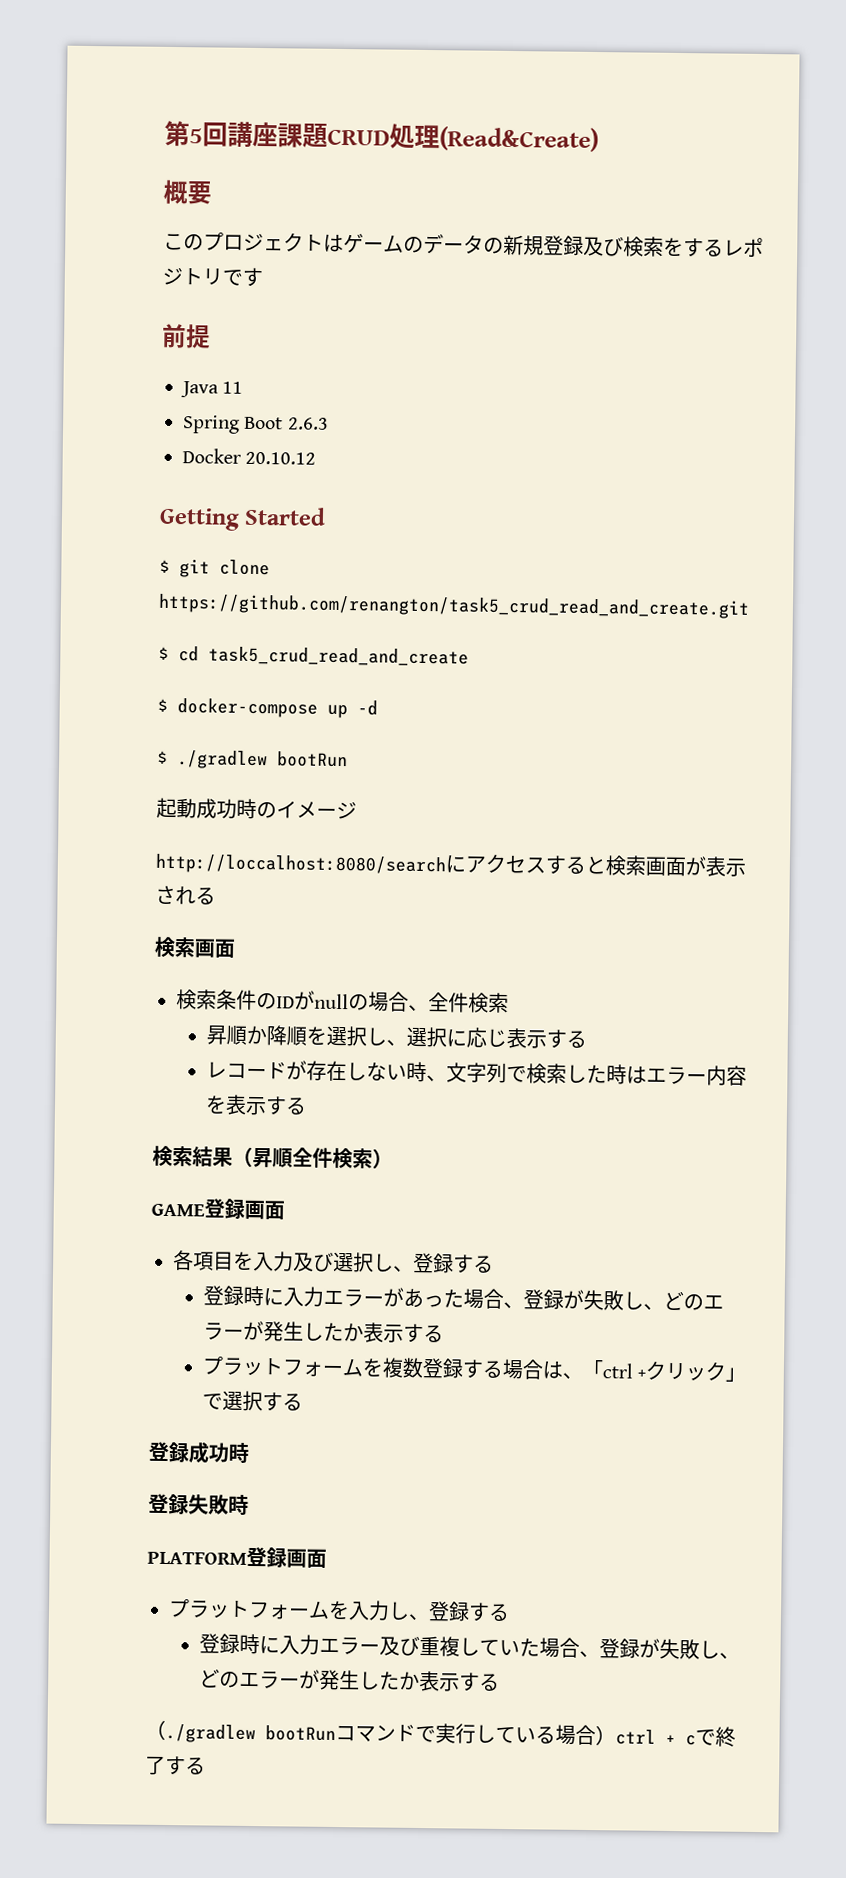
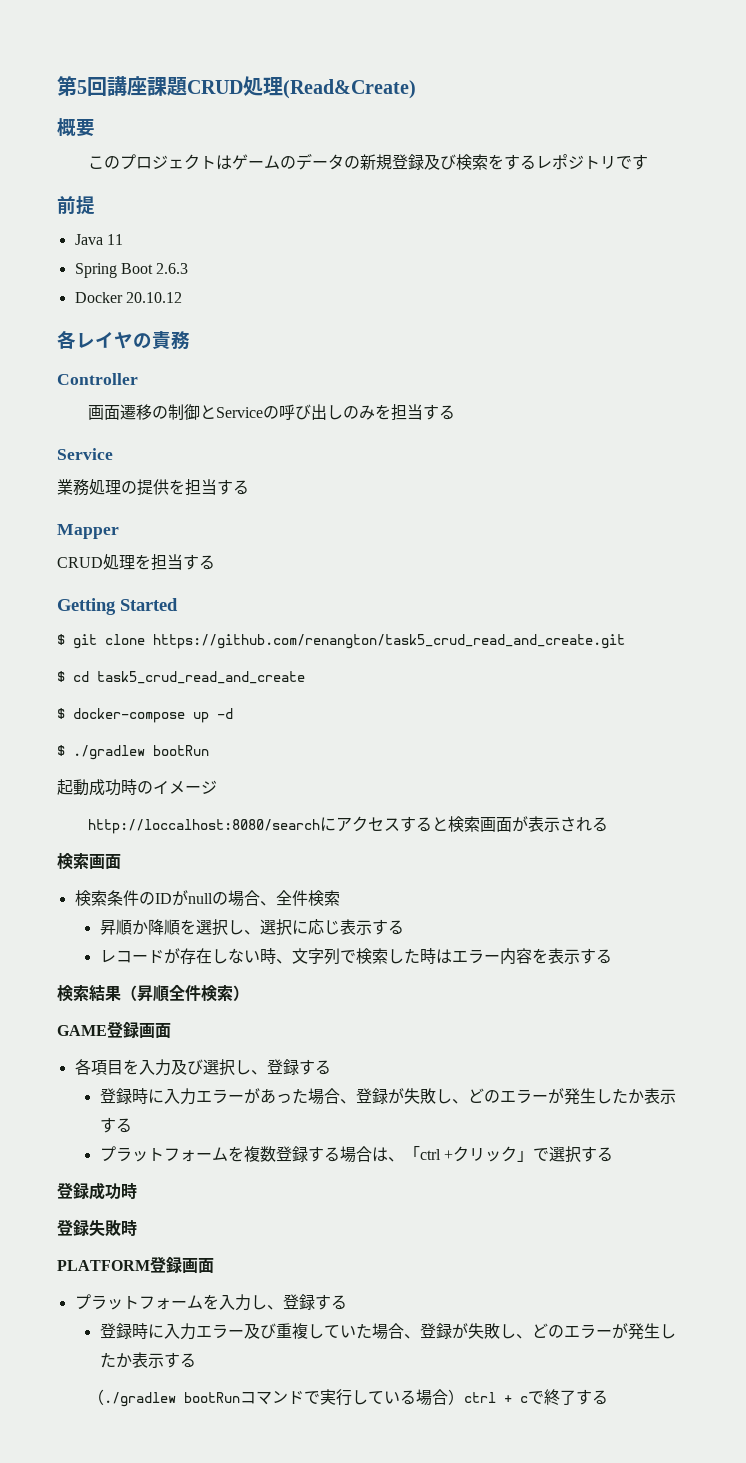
(317, 458) none -> [57,330,190,350] [57,373,138,385] [87,404,455,420] [57,448,113,460] [57,479,249,496] [57,524,119,539] [57,554,215,570] // 各レイヤの責務 // Controller // 画面遷移の制御とServiceの呼び出しのみを担当する // Service // 業務処理の提供を担当する // Mapper // CRUD処理を担当する

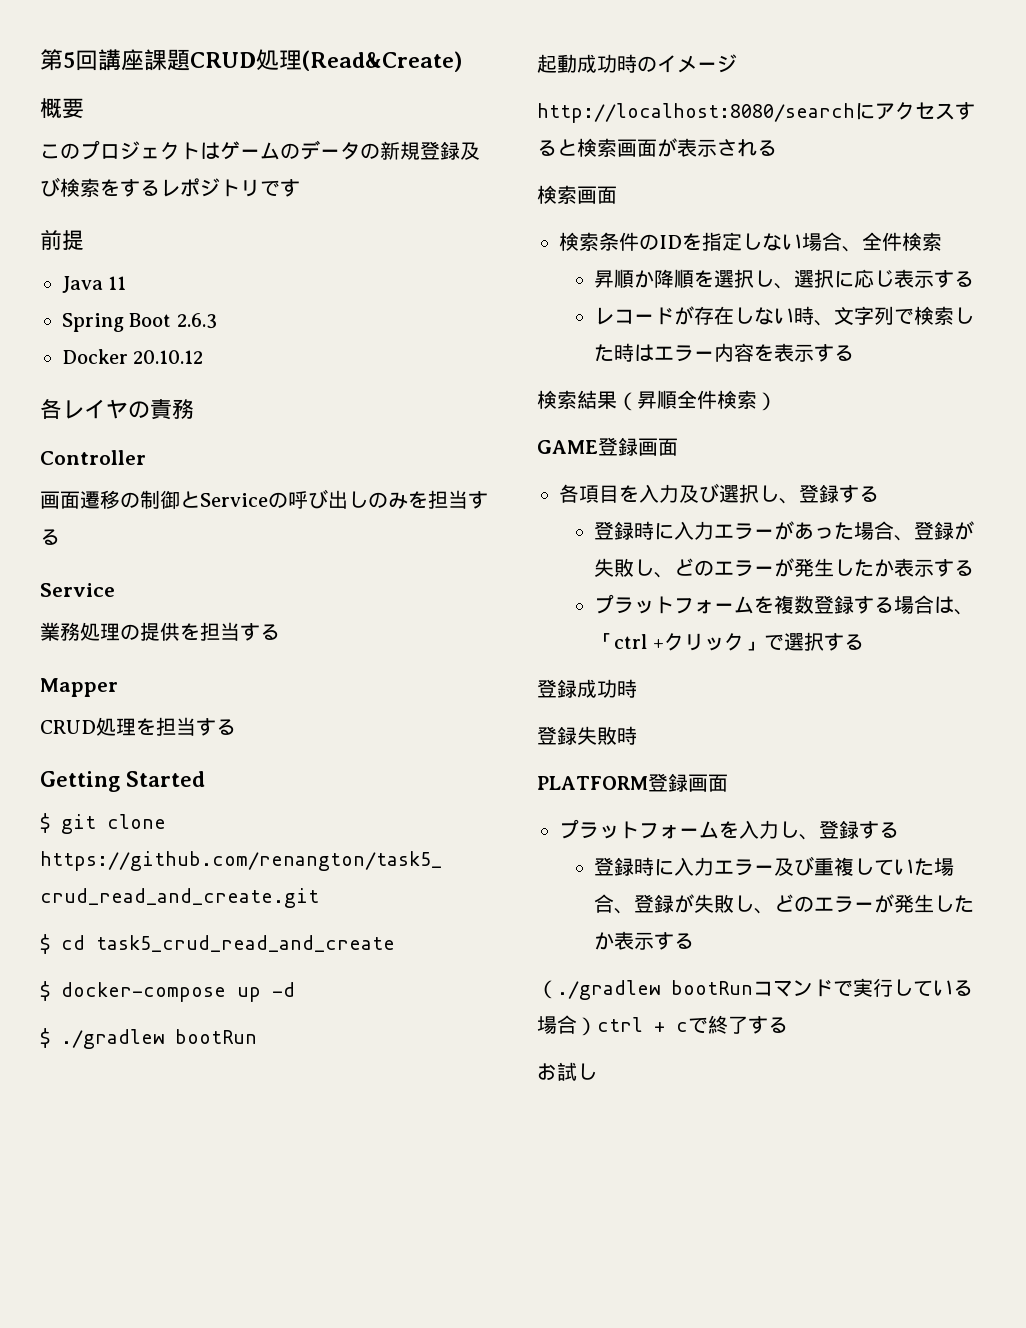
[87,819,320,834] http://loccalhost:8080/search -> [537,103,855,123] http://localhost:8080/search
[171,890,228,906] がnullの -> [682,232,802,251] を指定しない
(608, 1397) none -> [537,1062,597,1081] // お試し

